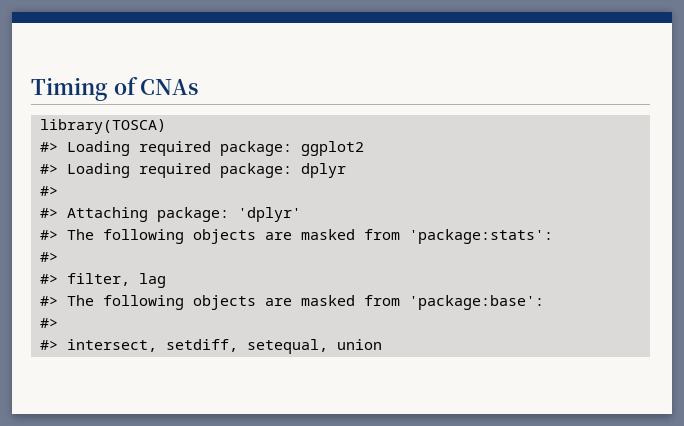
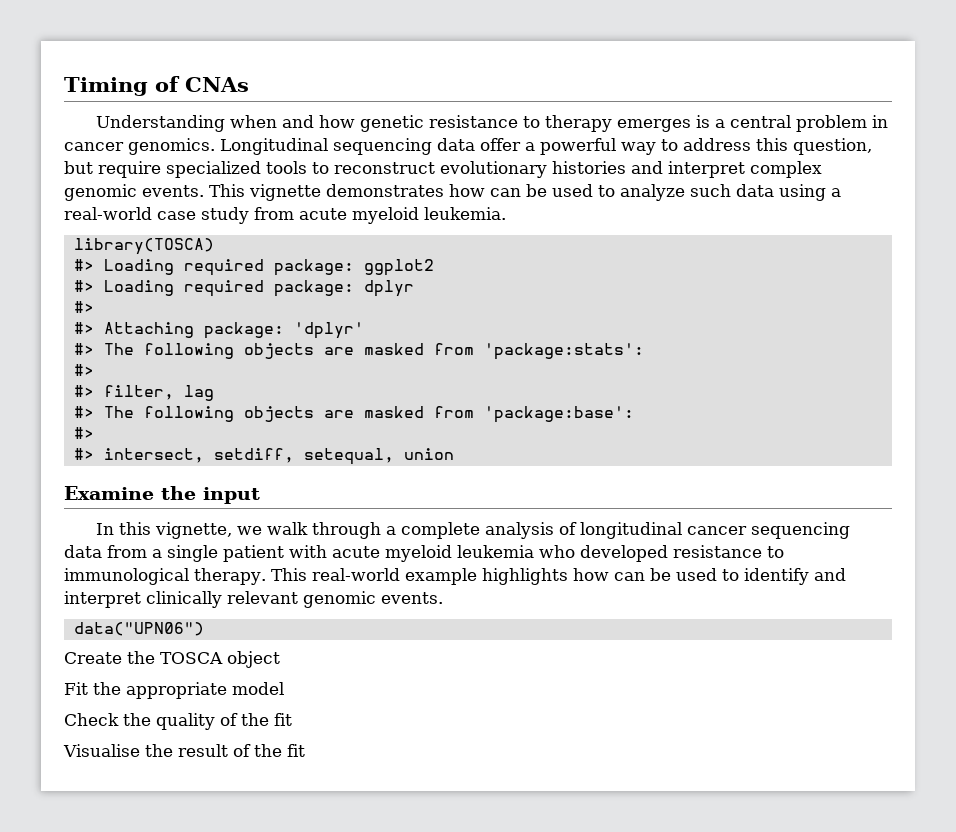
(199, 87) none -> [95,115,888,132] [64,138,872,155] [64,161,822,178] [64,184,841,201] [64,207,506,224] // Understanding when and how genetic resistance to therapy emerges is a central problem in cancer genomics. Longitudinal sequencing data offer a powerful way to address this question, but require specialized tools to reconstruct evolutionary histories and interpret complex genomic events. This vignette demonstrates how can be used to analyze such data using a real-world case study from acute myeloid leukemia.
(382, 344) none -> [64,486,260,504] [95,522,850,539] [64,545,784,562] [64,568,846,585] [64,591,443,608] [73,622,204,636] [64,651,280,668] [64,682,284,699] [64,713,292,730] [63,744,305,757] // Examine the input // In this vignette, we walk through a complete analysis of longitudinal cancer sequencing data from a single patient with acute myeloid leukemia who developed resistance to immunological therapy. This real-world example highlights how can be used to identify and interpret clinically relevant genomic events. // data("UPN06") // Create the TOSCA object // Fit the appropriate model // Check the quality of the fit // Visualise the result of the fit

